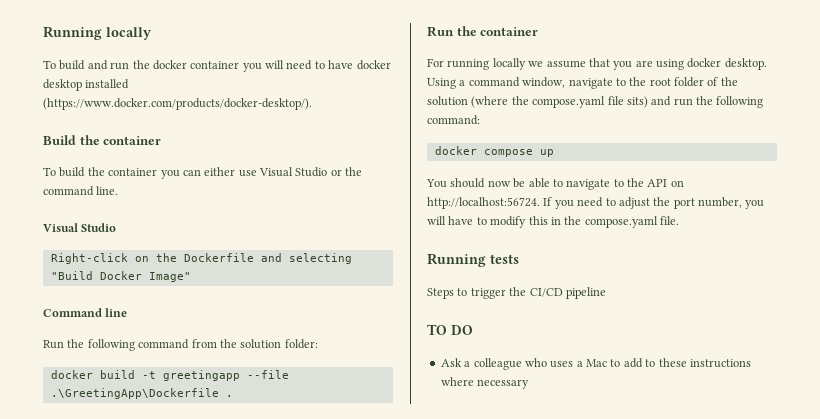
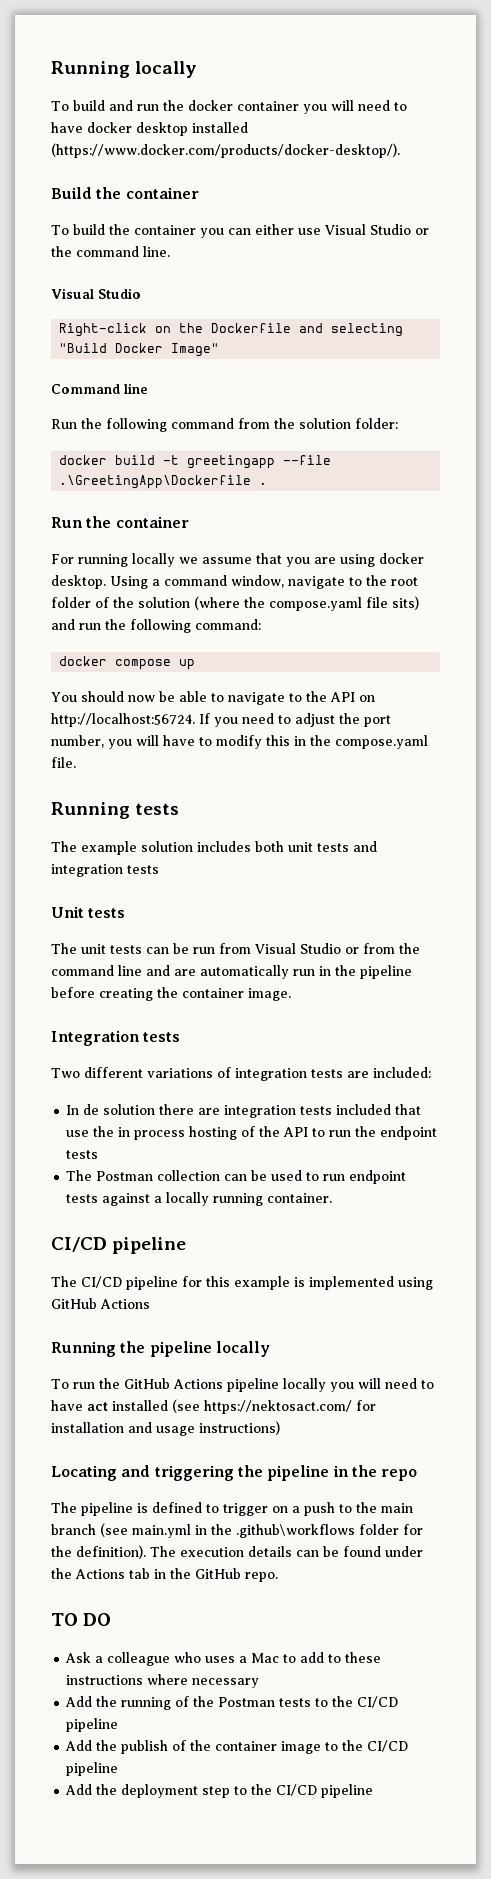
[427,287,606,299] Steps to trigger the CI/CD pipeline -> [51,841,377,855] [51,864,159,877] [51,906,126,918] [51,943,420,954] [51,965,412,979] [51,987,291,1001] [51,1030,181,1046] [51,1067,431,1081] [66,1104,422,1118] [66,1126,438,1140] [66,1150,99,1159] [66,1170,407,1184] [66,1192,333,1206] [51,1237,187,1254] [51,1276,433,1290] [51,1298,150,1309] [51,1341,270,1357] [51,1378,434,1392] [51,1399,376,1414] [51,1421,280,1436] [51,1465,418,1481] [51,1502,413,1516] [51,1523,423,1538] [51,1545,423,1559] [51,1568,278,1582] The example solution includes both unit tests and integration tests // Unit tests // The unit tests can be run from Visual Studio or from the command line and are automatically run in the pipeline before creating the container image. // Integration tests // Two different variations of integration tests are included: // In de solution there are integration tests included that use the in process hosting of the API to run the endpoint tests // The Postman collection can be used to run endpoint tests against a locally running container. // CI/CD pipeline // The CI/CD pipeline for this example is implemented using GitHub Actions // Running the pipeline locally // To run the GitHub Actions pipeline locally you will need to have act installed (see https://nektosact.com/ for installation and usage instructions) // Locating and triggering the pipeline in the repo // The pipeline is defined to trigger on a push to the main branch (see main.yml in the .github\workflows folder for the definition). The execution details can be found under the Actions tab in the GitHub repo.
(530, 384) none -> [65,1696,399,1710] [66,1718,119,1732] [65,1740,409,1754] [66,1762,119,1776] [65,1784,374,1798] // Add the running of the Postman tests to the CI/CD pipeline // Add the publish of the container image to the CI/CD pipeline // Add the deployment step to the CI/CD pipeline

